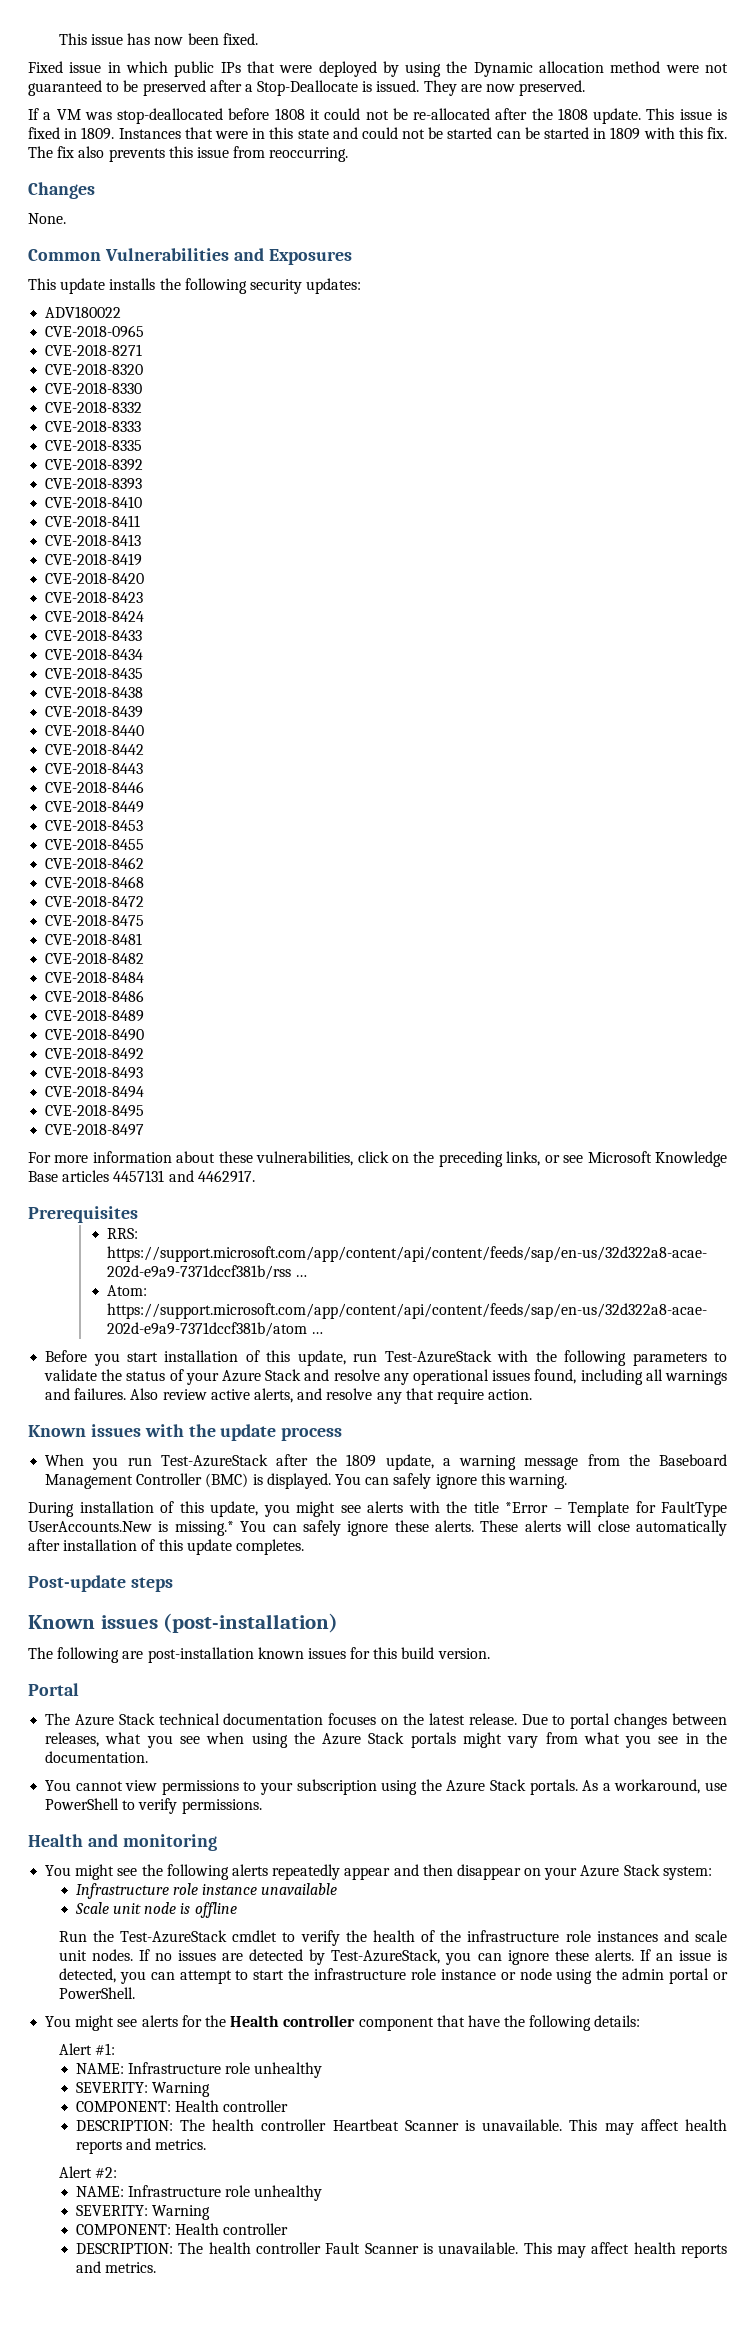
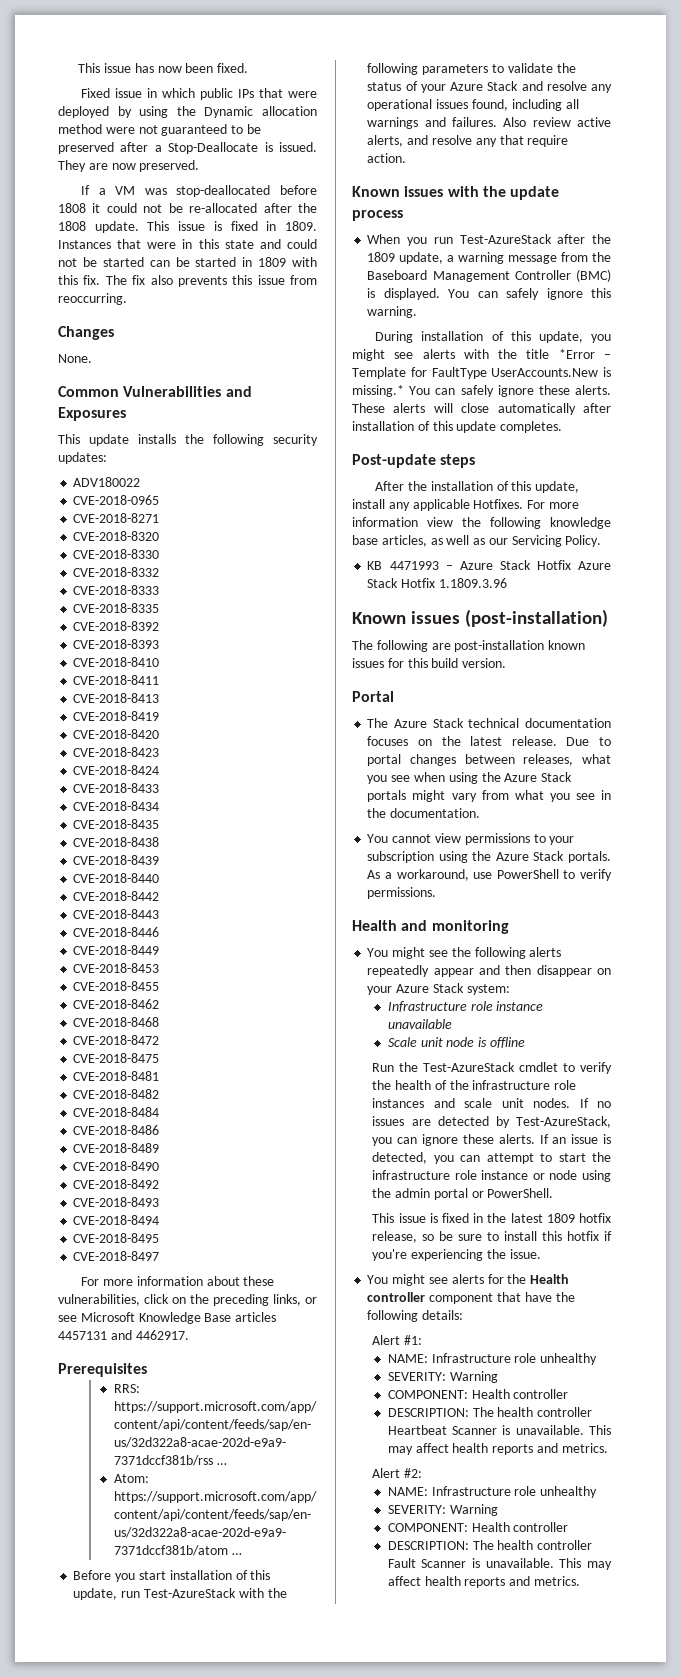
(173, 1584) none -> [375,481,580,493] [352,499,579,511] [352,517,611,529] [352,535,602,547] [367,560,611,570] [367,578,507,588] // After the installation of this update, install any applicable Hotfixes. For more information view the following knowledge base articles, as well as our Servicing Policy. // KB 4471993 – Azure Stack Hotfix Azure Stack Hotfix 1.1809.3.96
(135, 1993) none -> [372,1213,611,1223] [372,1231,612,1243] [372,1249,541,1261] // This issue is fixed in the latest 1809 hotfix release, so be sure to install this hotfix if you're experiencing the issue.

